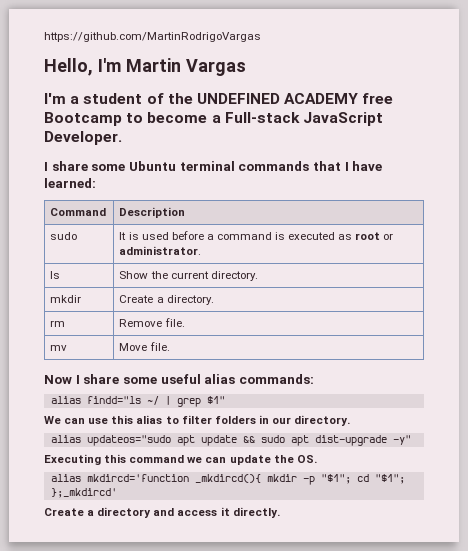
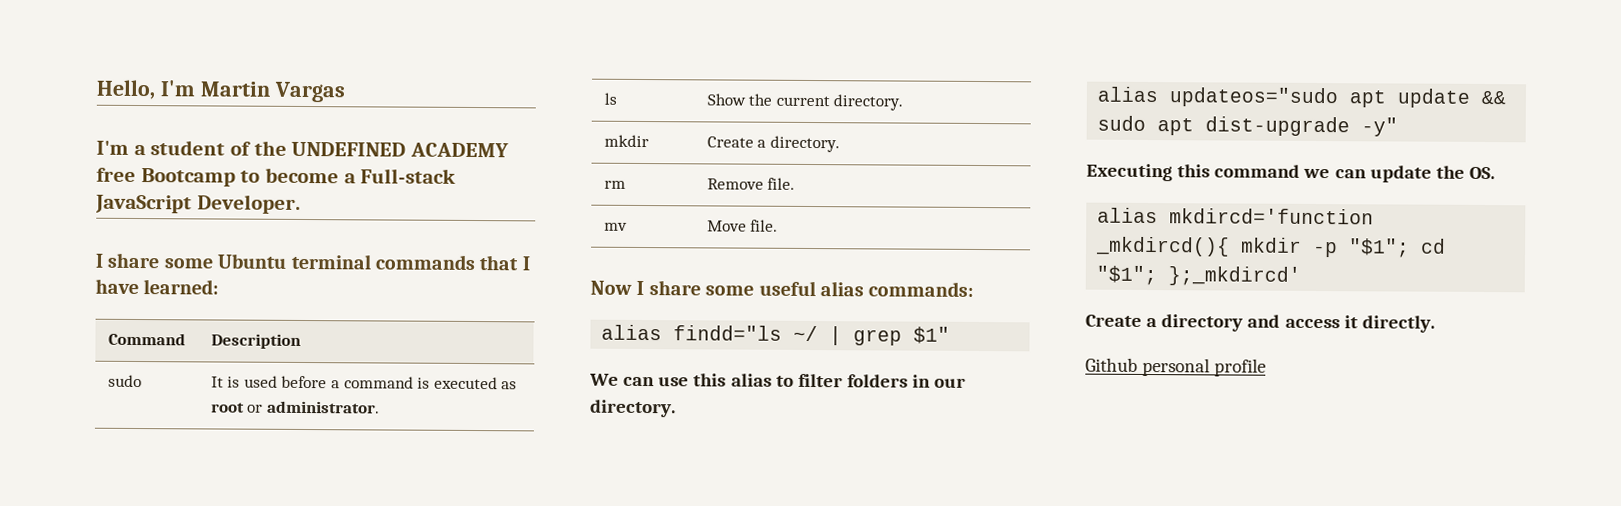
[44,32,261,42] https://github.com/MartinRodrigoVargas // -> (96, 89) none
(280, 512) none -> [1085,357,1267,377] // Github personal profile

